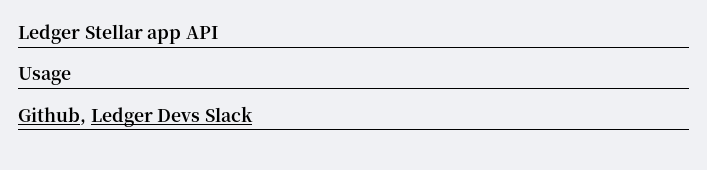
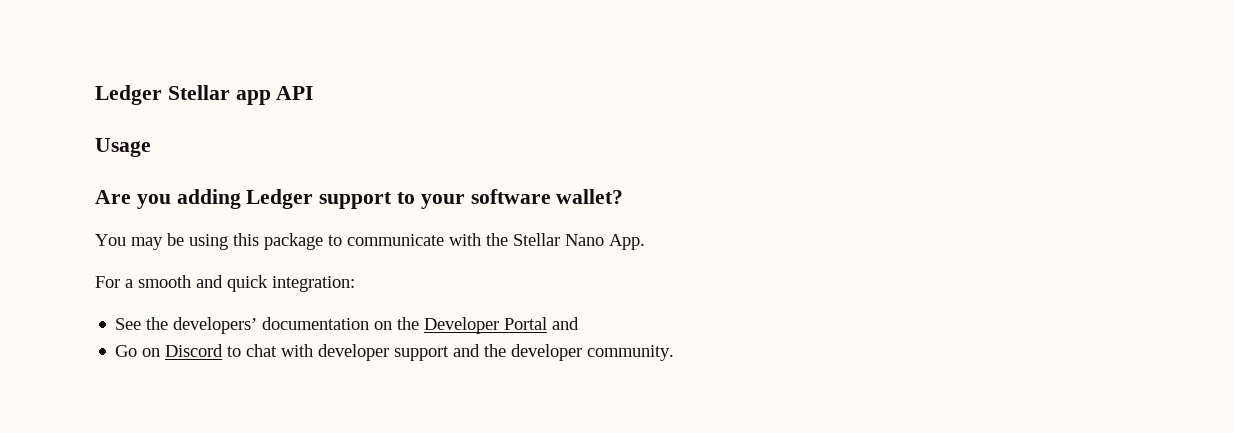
[18,106,254,127] Github, Ledger Devs Slack -> [95,189,624,209] [95,233,645,250] [95,275,355,292] [115,317,580,334] [115,344,675,361] Are you adding Ledger support to your software wallet? // You may be using this package to communicate with the Stellar Nano App. // For a smooth and quick integration: // See the developers’ documentation on the Developer Portal and // Go on Discord to chat with developer support and the developer community.

